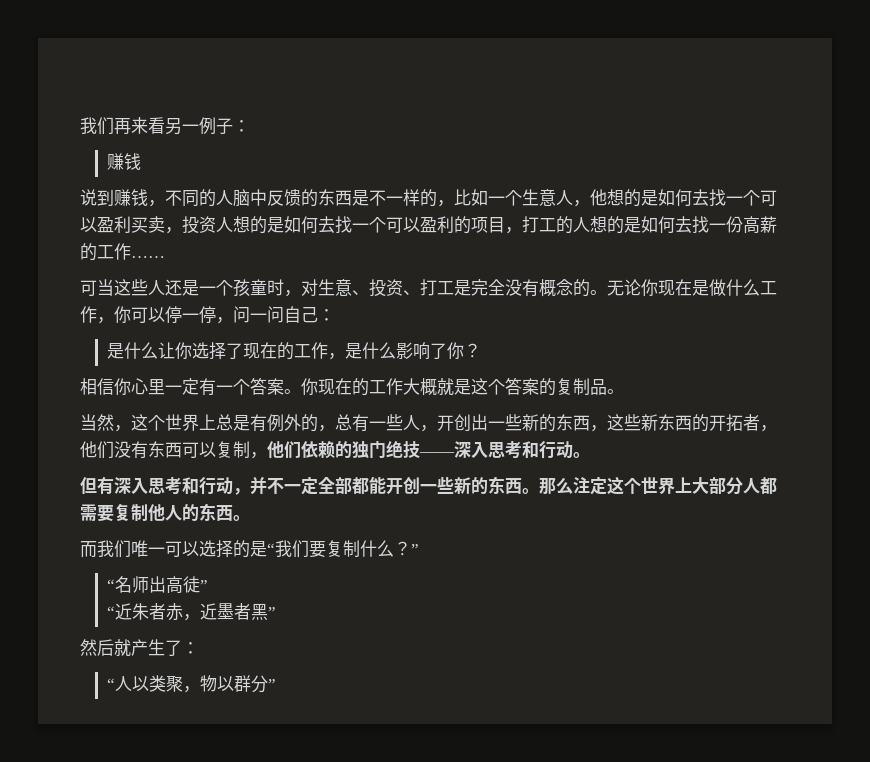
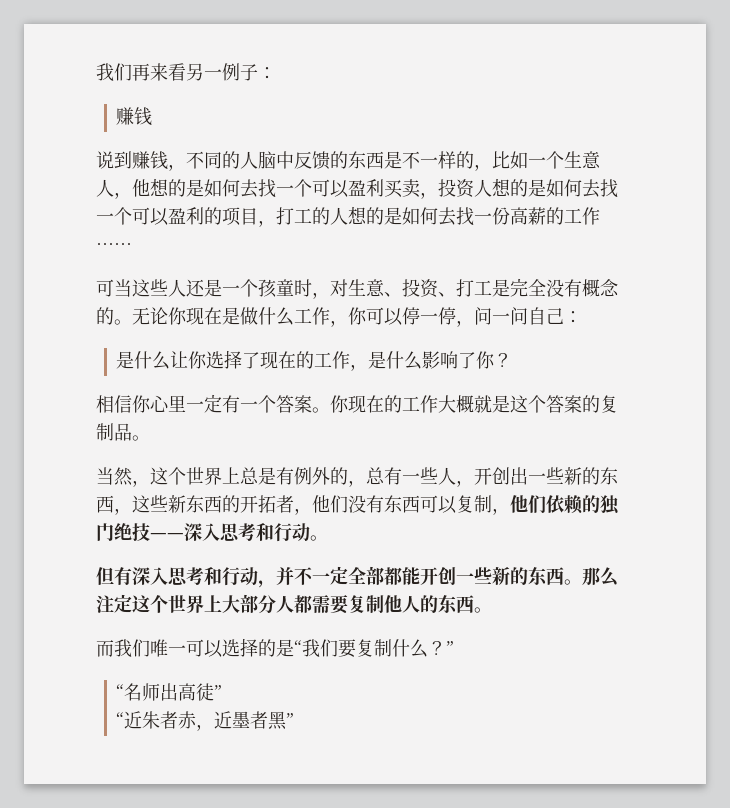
[80,639,199,656] [107,675,277,693] // 然后就产生了： // “人以类聚，物以群分” -> (295, 720) none

